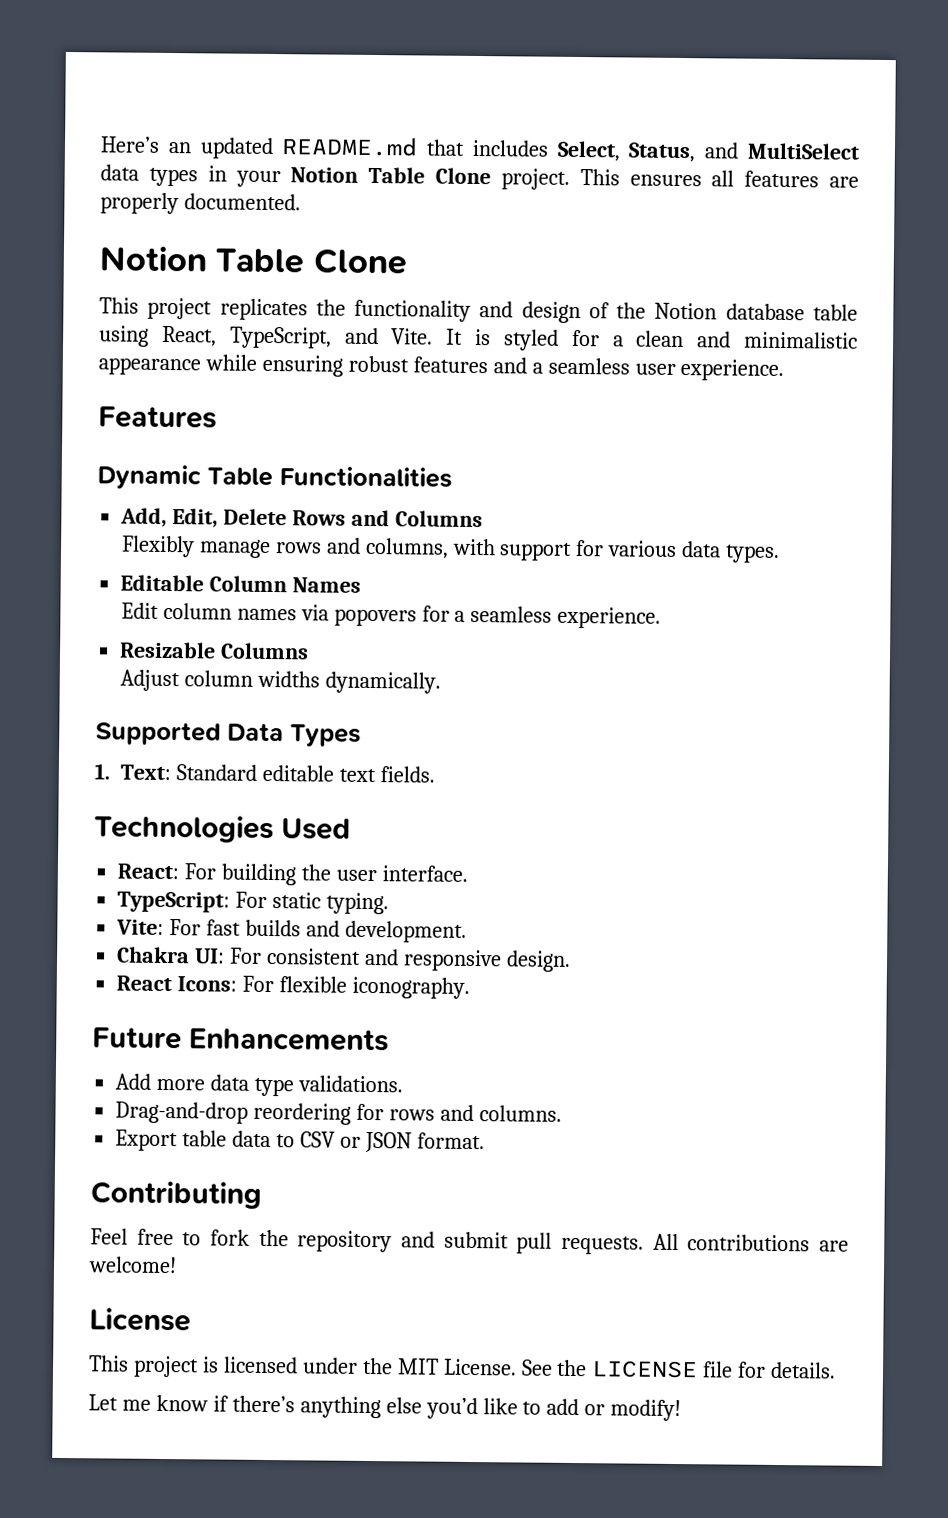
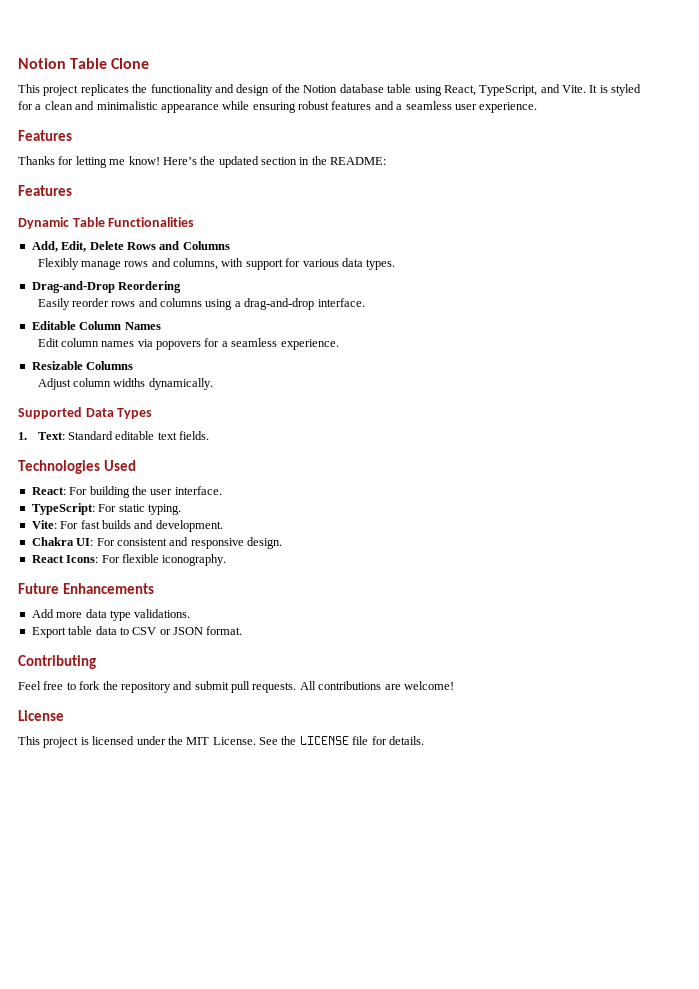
[100,136,861,163] [100,164,860,190] [100,192,301,215] Here’s an updated README.md that includes Select, Status, and MultiSelect data types in your Notion Table Clone project. This ensures all features are properly documented. // -> (18, 63) none
(217, 417) none -> [18,156,387,168] [18,185,72,196] // Thanks for letting me know! Here’s the updated section in the README: // Features
(781, 553) none -> [31,281,182,293] [37,298,365,310] // Drag-and-Drop Reordering // Easily reorder rows and columns using a drag-and-drop interface.
[115,1101,562,1125] // Drag-and-drop reordering for rows and columns. -> (191, 613) none
[88,1394,682,1422] // Let me know if there’s anything else you’d like to add or modify! -> (424, 740) none

